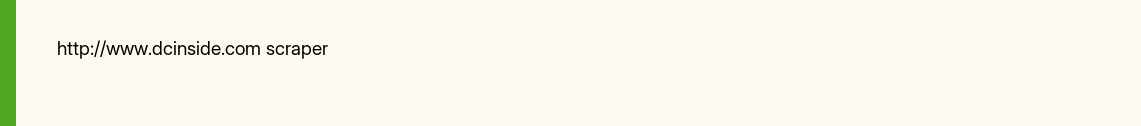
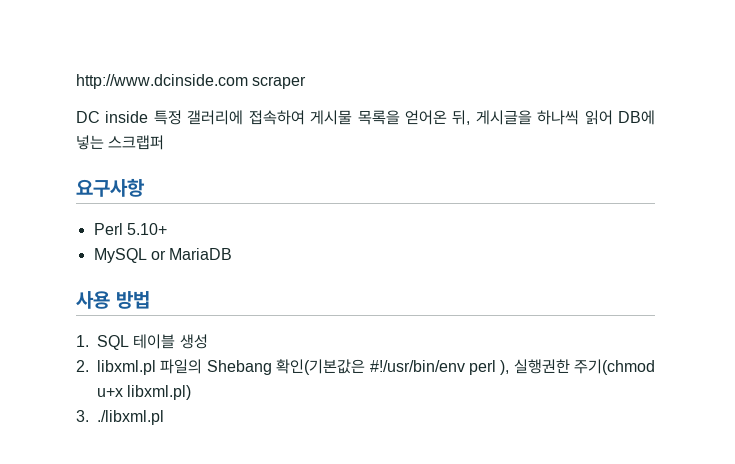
(329, 52) none -> [76,110,655,125] [76,135,165,150] [76,178,145,197] [93,223,167,235] [93,248,233,263] [76,291,150,309] [76,334,208,350] [76,359,655,375] [97,385,192,400] [76,410,164,425] // DC inside 특정 갤러리에 접속하여 게시물 목록을 얻어온 뒤, 게시글을 하나씩 읽어 DB에 넣는 스크랩퍼 // 요구사항 // Perl 5.10+ // MySQL or MariaDB // 사용 방법 // 1. SQL 테이블 생성 // 2. libxml.pl 파일의 Shebang 확인(기본값은 #!/usr/bin/env perl ), 실행권한 주기(chmod u+x libxml.pl) // 3. ./libxml.pl

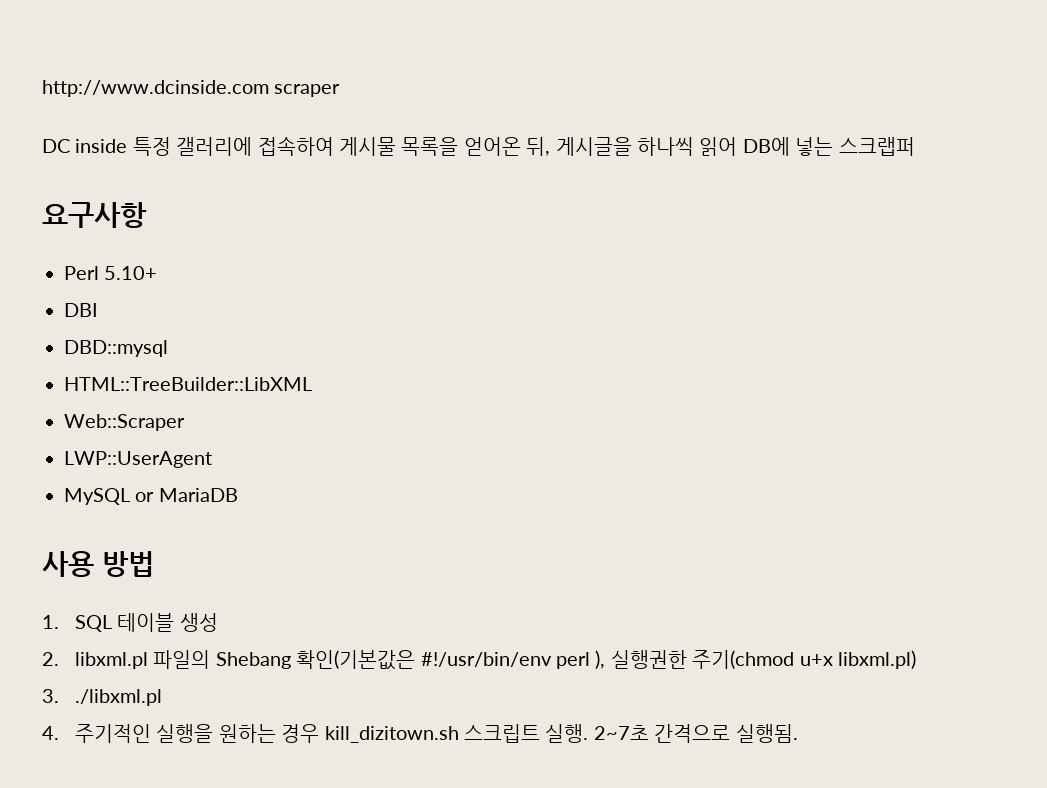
(167, 229) none -> [64,303,98,317] [64,340,168,357] [64,377,312,391] [64,414,185,431] [64,451,212,468] // DBI // DBD::mysql // HTML::TreeBuilder::LibXML // Web::Scraper // LWP::UserAgent
(164, 417) none -> [42,724,798,743] // 4. 주기적인 실행을 원하는 경우 kill_dizitown.sh 스크립트 실행. 2~7초 간격으로 실행됨.

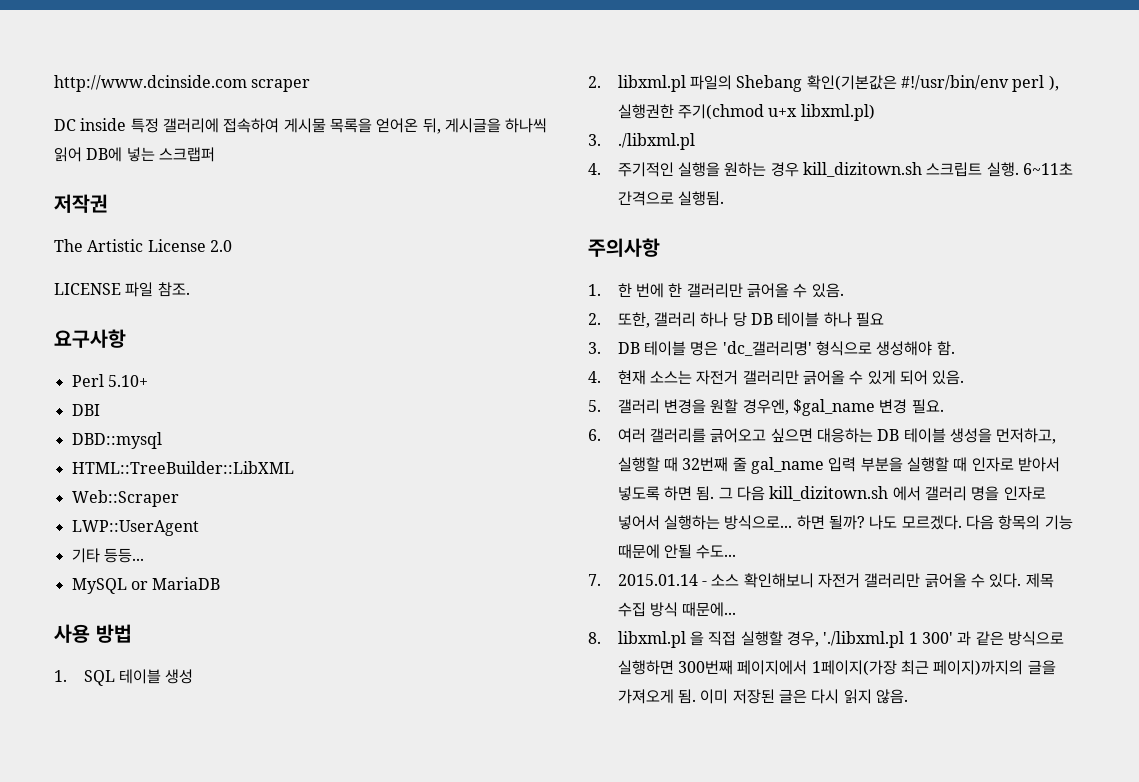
(915, 146) none -> [54,194,108,213] [54,239,232,252] [54,282,190,297] // 저작권 // The Artistic License 2.0 // LICENSE 파일 참조.
(212, 459) none -> [71,548,144,563] // 기타 등등...
[593,725,649,740] 2~7초 -> [1022,162,1073,175] 6~11초
(798, 733) none -> [588,238,660,257] [588,283,844,298] [588,312,884,328] [588,341,955,356] [588,370,965,385] [588,399,944,416] [588,428,1057,444] [617,457,1060,474] [617,486,1046,501] [617,515,1073,530] [617,544,737,559] [588,573,1054,588] [617,602,737,617] [588,631,1064,648] [617,660,1056,676] [617,689,908,704] // 주의사항 // 1. 한 번에 한 갤러리만 긁어올 수 있음. // 2. 또한, 갤러리 하나 당 DB 테이블 하나 필요 // 3. DB 테이블 명은 'dc_갤러리명' 형식으로 생성해야 함. // 4. 현재 소스는 자전거 갤러리만 긁어올 수 있게 되어 있음. // 5. 갤러리 변경을 원할 경우엔, $gal_name 변경 필요. // 6. 여러 갤러리를 긁어오고 싶으면 대응하는 DB 테이블 생성을 먼저하고, 실행할 때 32번째 줄 gal_name 입력 부분을 실행할 때 인자로 받아서 넣도록 하면 됨. 그 다음 kill_dizitown.sh 에서 갤러리 명을 인자로 넣어서 실행하는 방식으로... 하면 될까? 나도 모르겠다. 다음 항목의 기능 때문에 안될 수도... // 7. 2015.01.14 - 소스 확인해보니 자전거 갤러리만 긁어올 수 있다. 제목 수집 방식 때문에... // 8. libxml.pl 을 직접 실행할 경우, './libxml.pl 1 300' 과 같은 방식으로 실행하면 300번째 페이지에서 1페이지(가장 최근 페이지)까지의 글을 가져오게 됨. 이미 저장된 글은 다시 읽지 않음.

